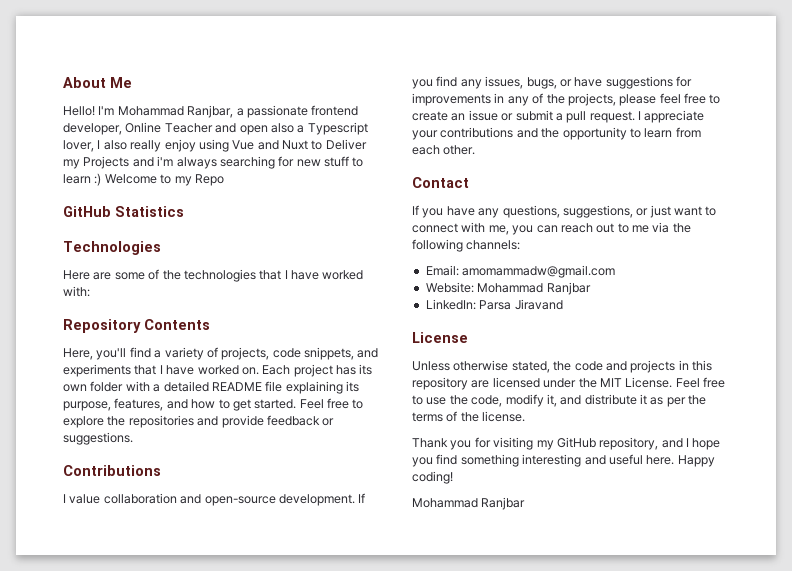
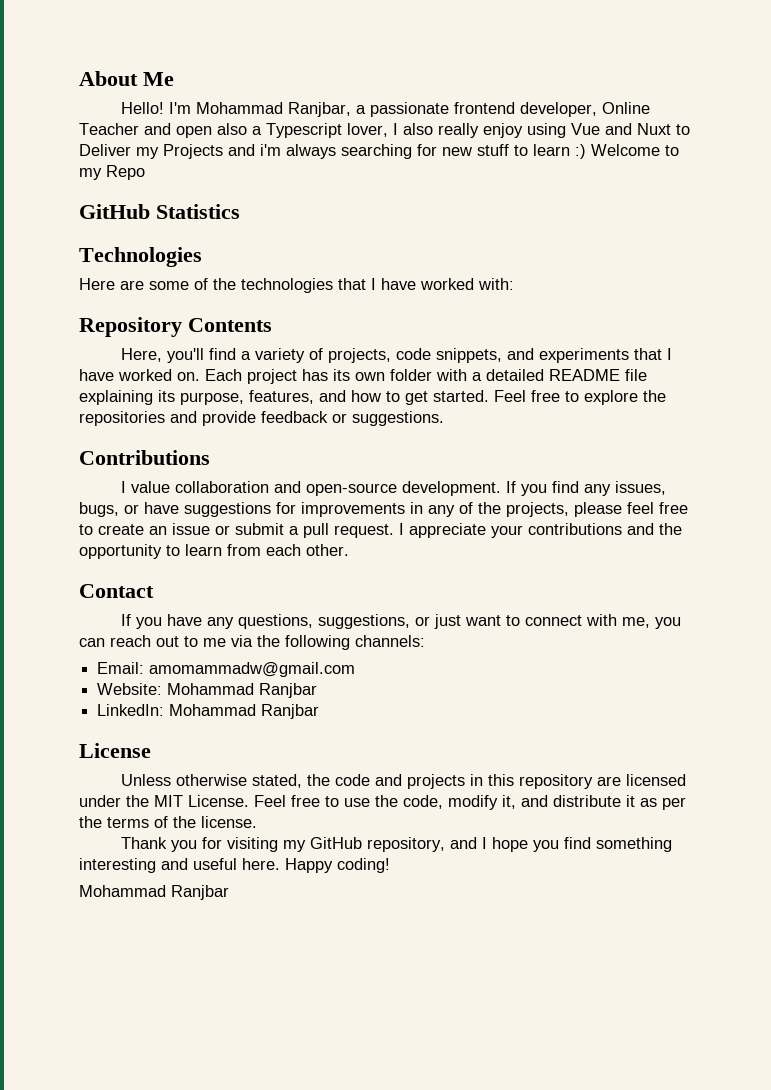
[479,299,563,310] Parsa Jiravand -> [169,704,320,719] Mohammad Ranjbar

